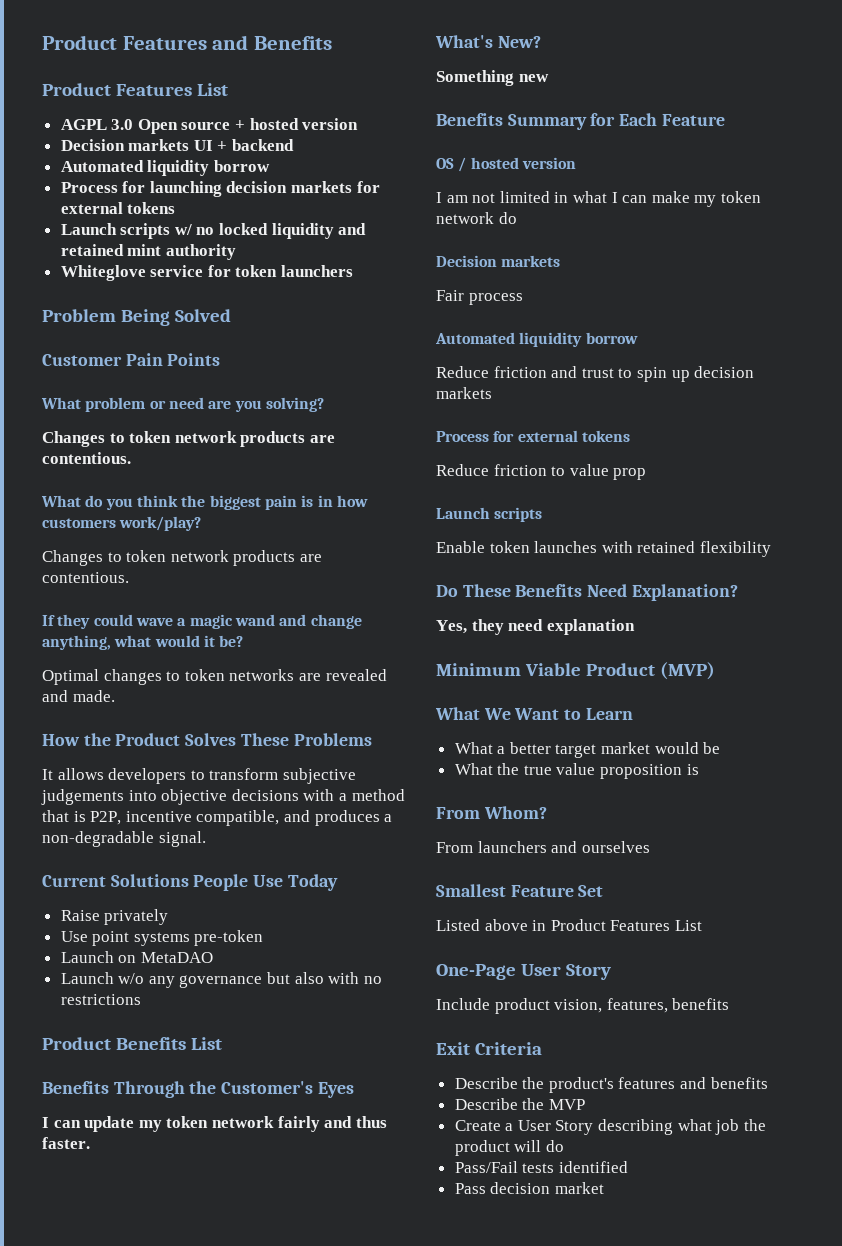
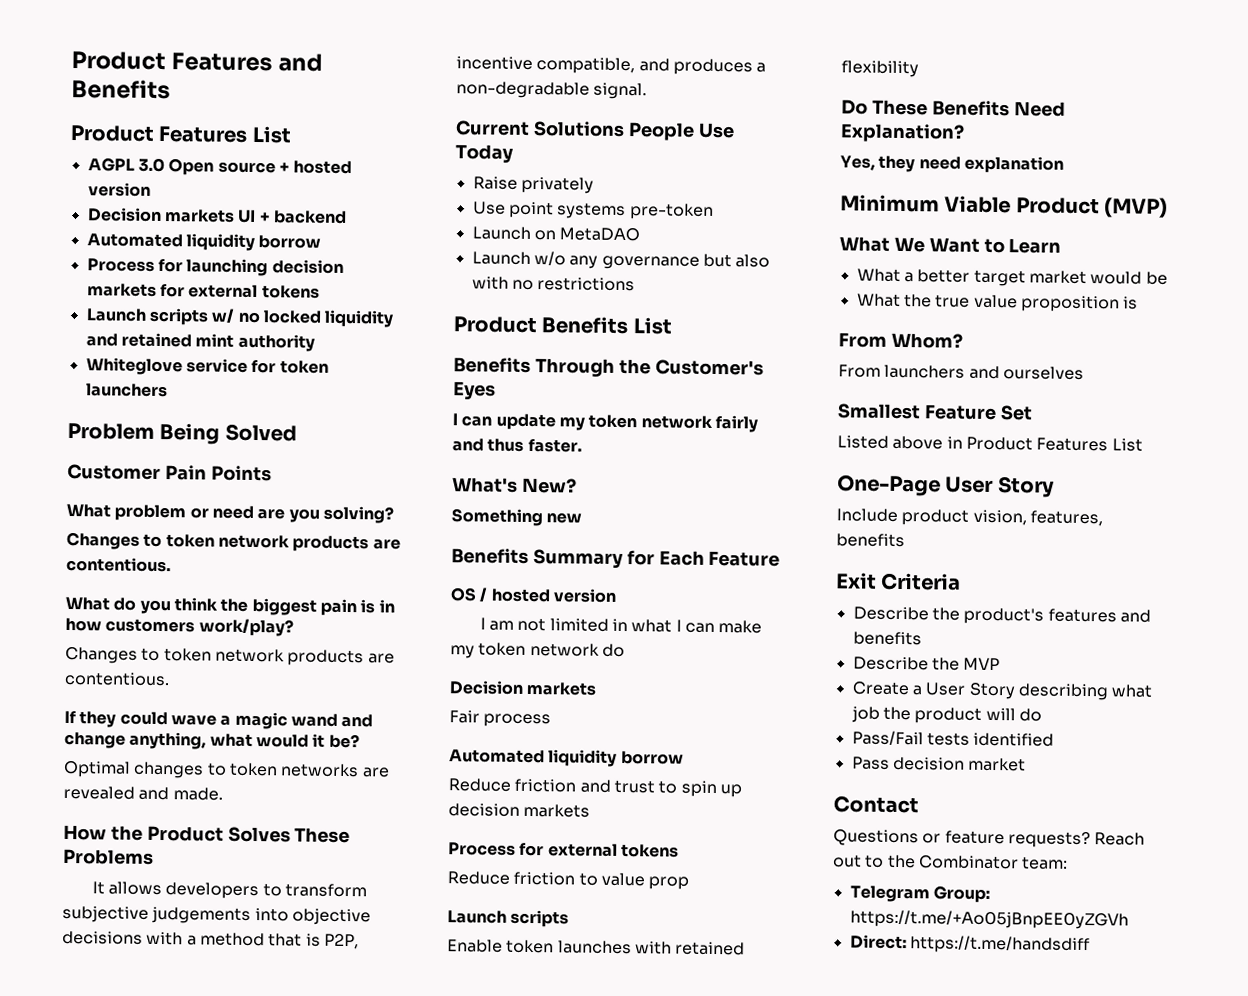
(604, 1188) none -> [833,795,919,814] [833,829,1146,849] [833,854,1069,870] [849,885,990,903] [849,909,1129,930] [849,934,1090,955] // Contact // Questions or feature requests? Reach out to the Combinator team: // Telegram Group: https://t.me/+Ao05jBnpEE0yZGVh // Direct: https://t.me/handsdiff

